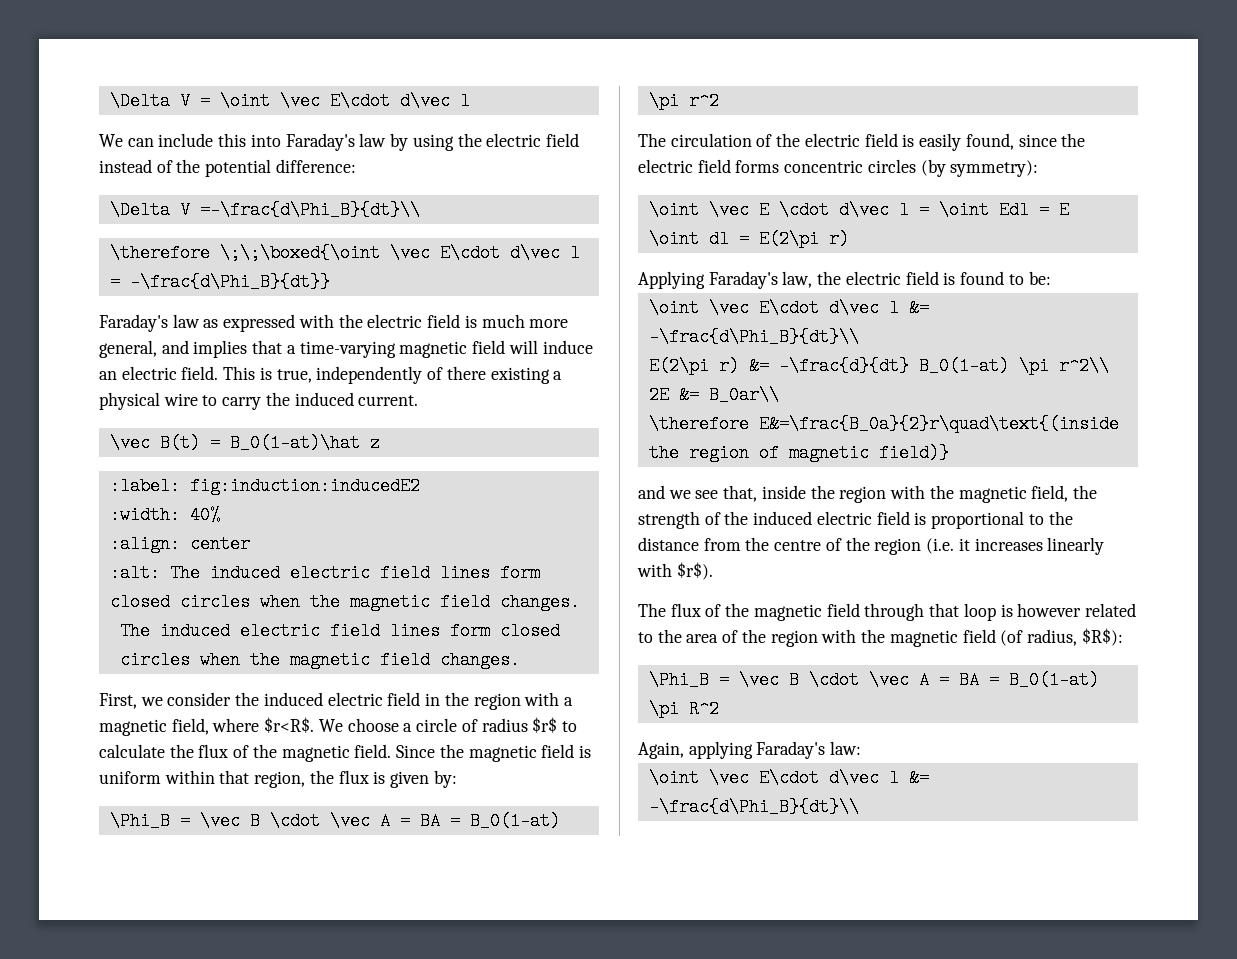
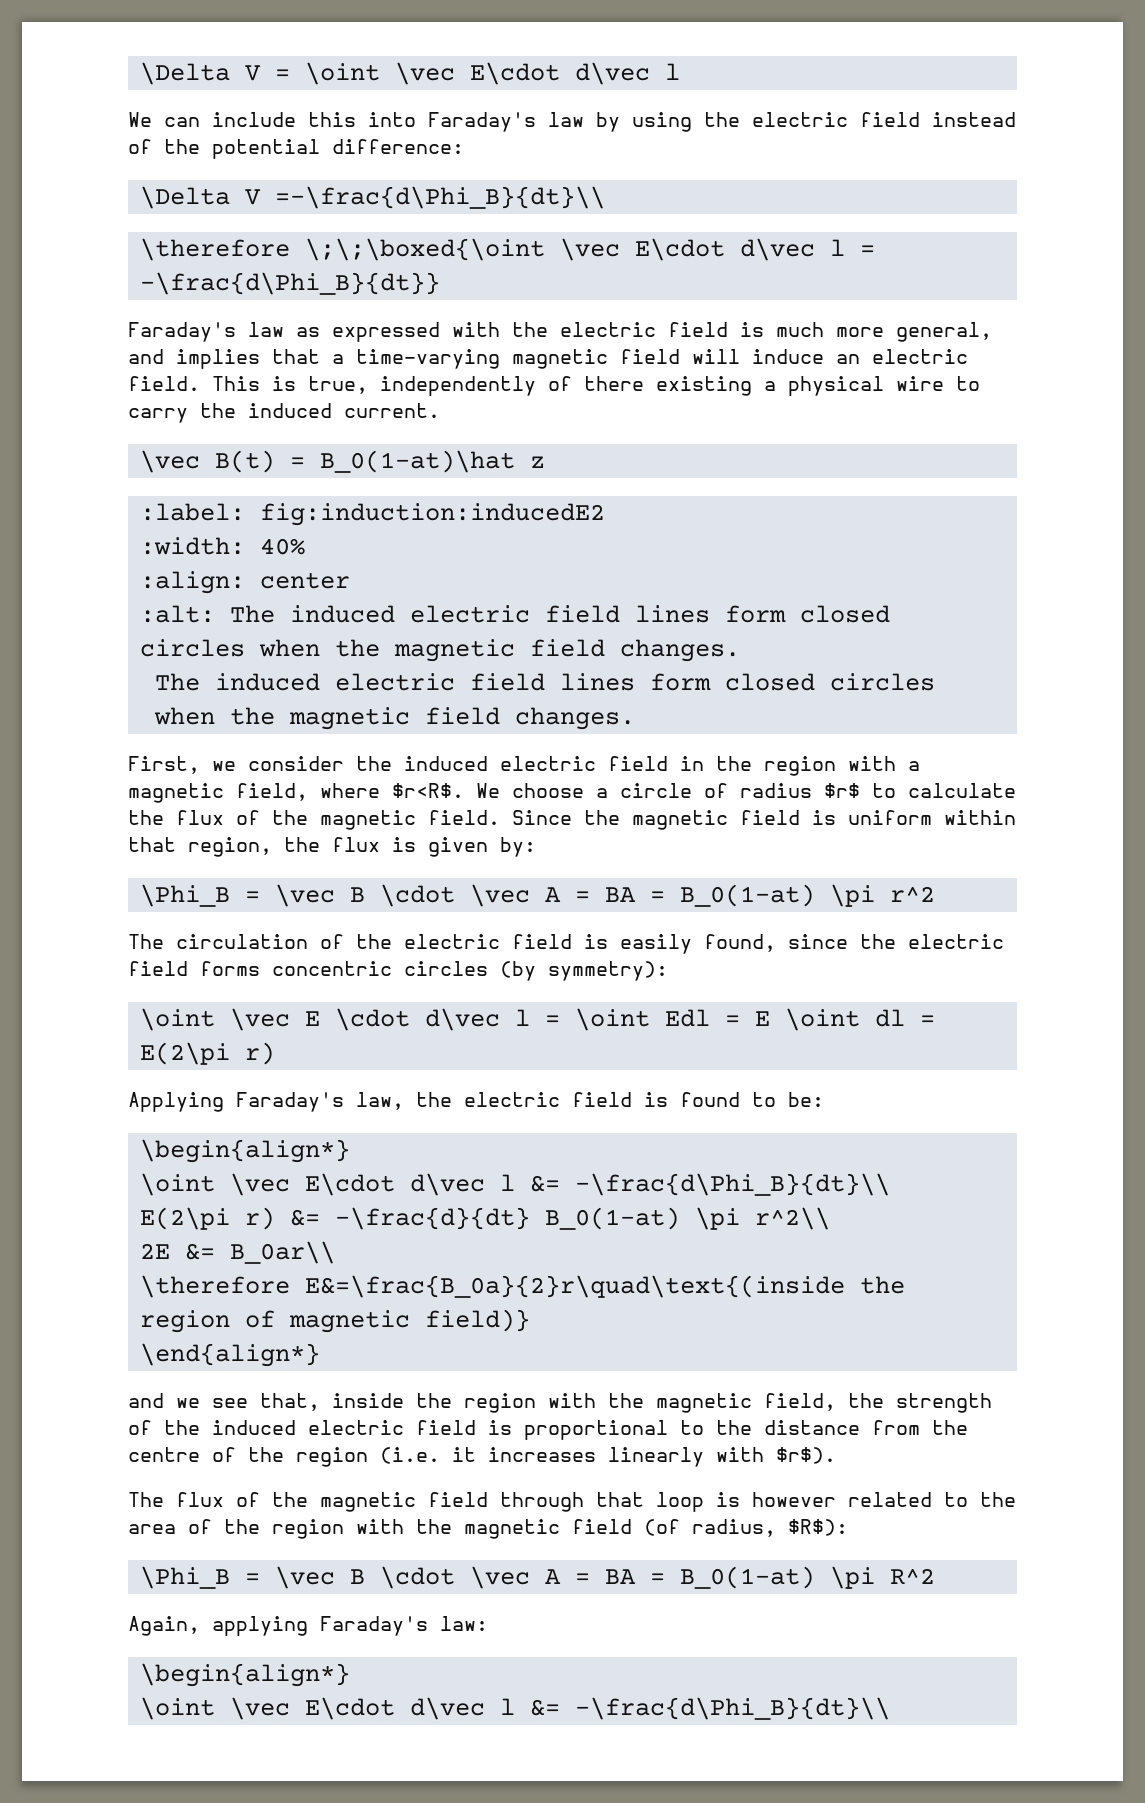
(1051, 278) none -> [139,1139,350,1163] // \begin{align*}
(949, 453) none -> [139,1343,320,1367] // \end{align*}
(862, 748) none -> [139,1663,350,1687] // \begin{align*}

